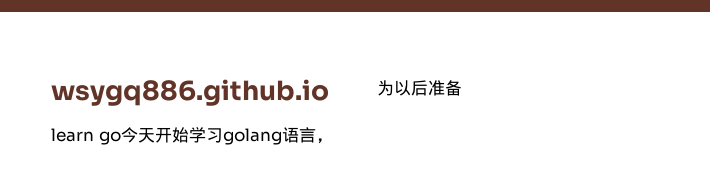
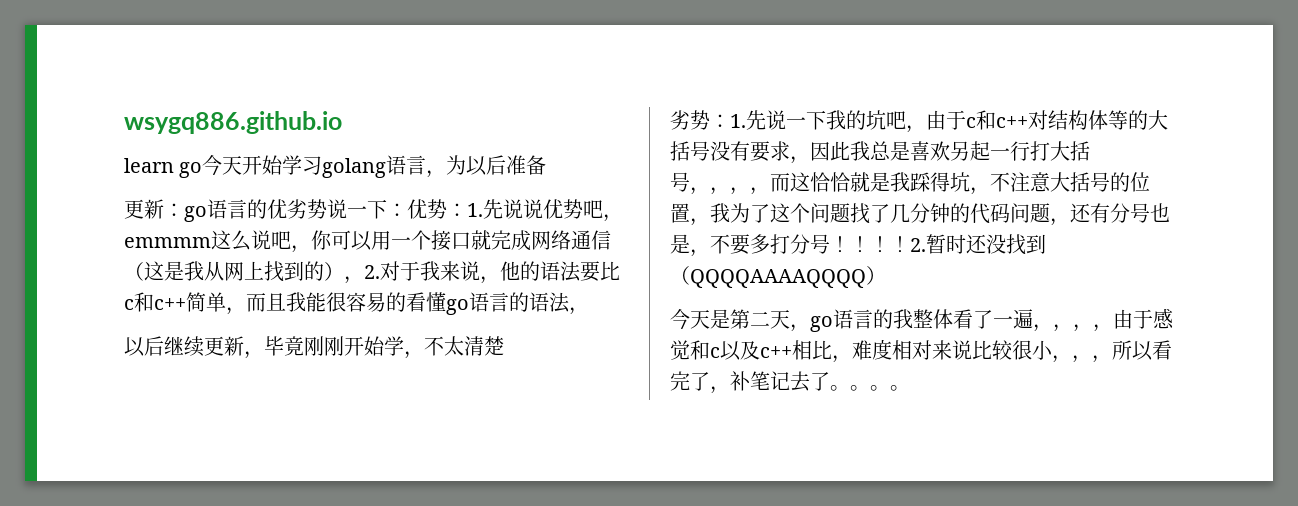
(462, 88) none -> [124,199,623,222] [124,230,611,253] [124,261,620,284] [124,292,589,315] [124,336,504,359] [670,110,1168,133] [670,141,1090,164] [670,172,1150,195] [670,203,1170,226] [670,234,1046,257] [670,266,886,288] [670,308,1174,332] [670,339,1172,363] [670,371,910,394] // 更新：go语言的优劣势说一下：优势：1.先说说优势吧，emmmm这么说吧，你可以用一个接口就完成网络通信（这是我从网上找到的），2.对于我来说，他的语法要比c和c++简单，而且我能很容易的看懂go语言的语法， // 以后继续更新，毕竟刚刚开始学，不太清楚 // 劣势：1.先说一下我的坑吧，由于c和c++对结构体等的大括号没有要求，因此我总是喜欢另起一行打大括号，，，，而这恰恰就是我踩得坑，不注意大括号的位置，我为了这个问题找了几分钟的代码问题，还有分号也是，不要多打分号！！！！2.暂时还没找到（QQQQAAAAQQQQ） // 今天是第二天，go语言的我整体看了一遍，，，，由于感觉和c以及c++相比，难度相对来说比较很小，，，所以看完了，补笔记去了。。。。

